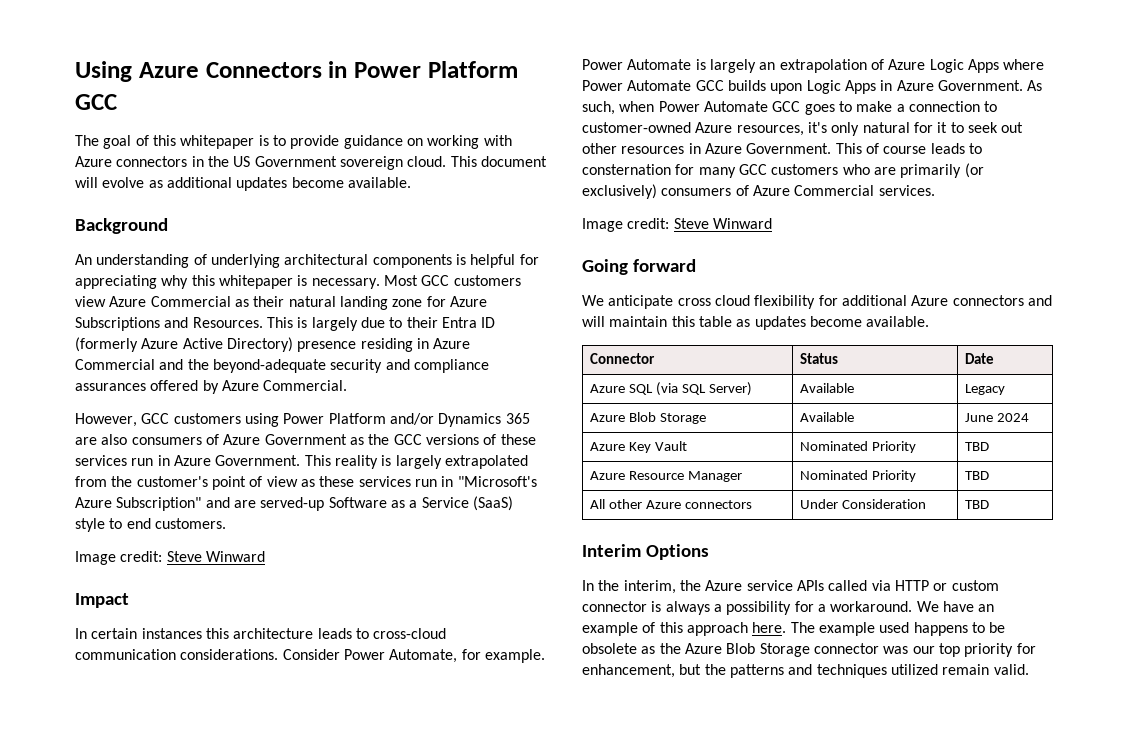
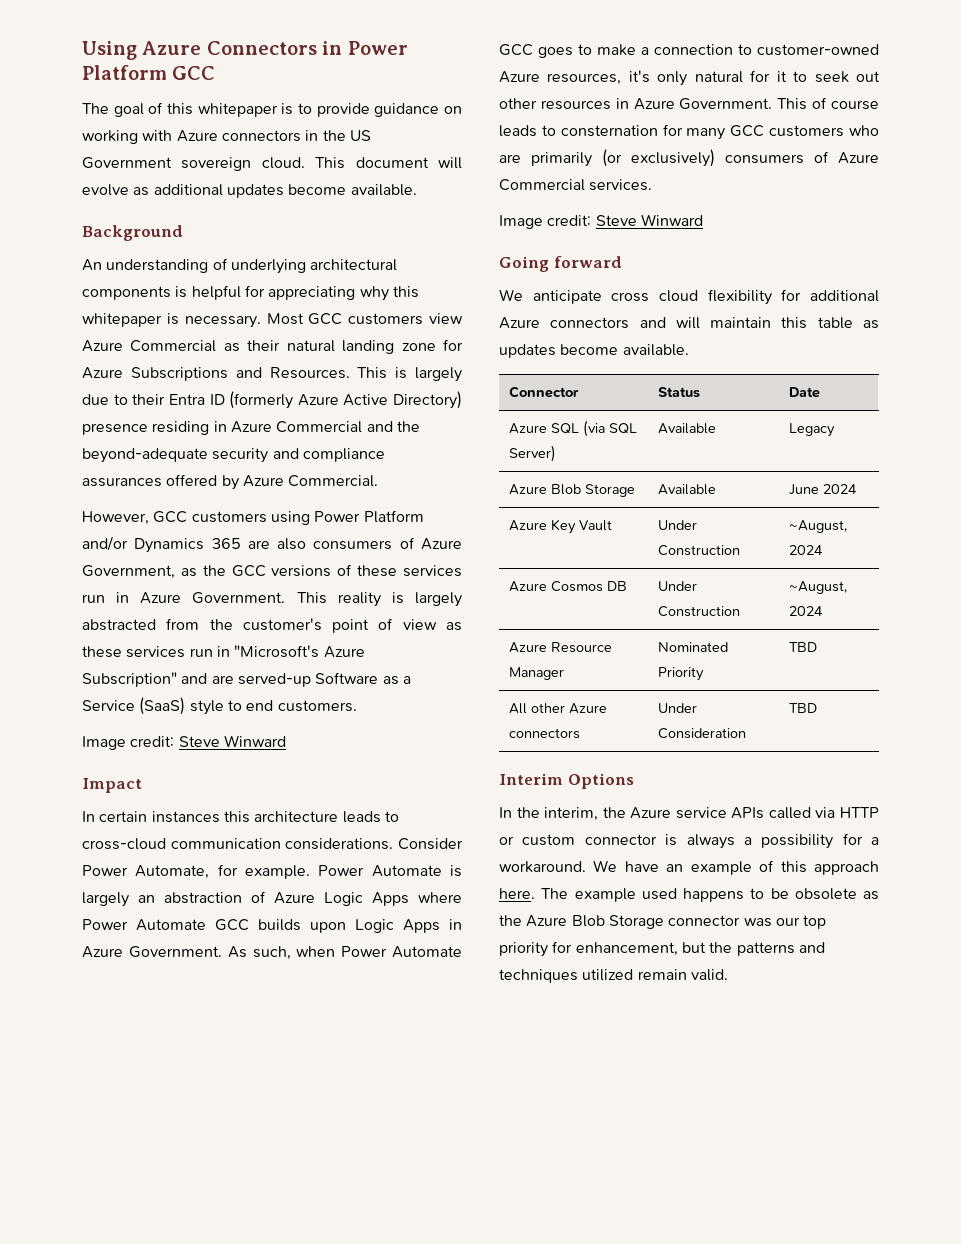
[264,434,347,445] Government -> [82,565,175,579] Government,
[444,455,528,469] extrapolated -> [82,619,156,631] abstracted
[779,59,867,73] extrapolation -> [164,892,242,904] abstraction
[799,441,916,453] [964,442,989,451] Nominated Priority | TBD -> [657,520,697,530] [657,545,740,556] [788,520,847,533] [788,545,823,555] [508,581,627,592] [657,581,697,591] [657,606,740,617] [788,581,847,594] [788,606,823,616] Under Construction | ~August, 2024 // Azure Cosmos DB | Under Construction | ~August, 2024

